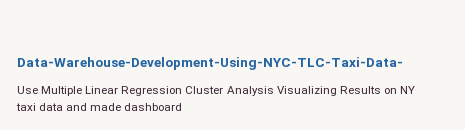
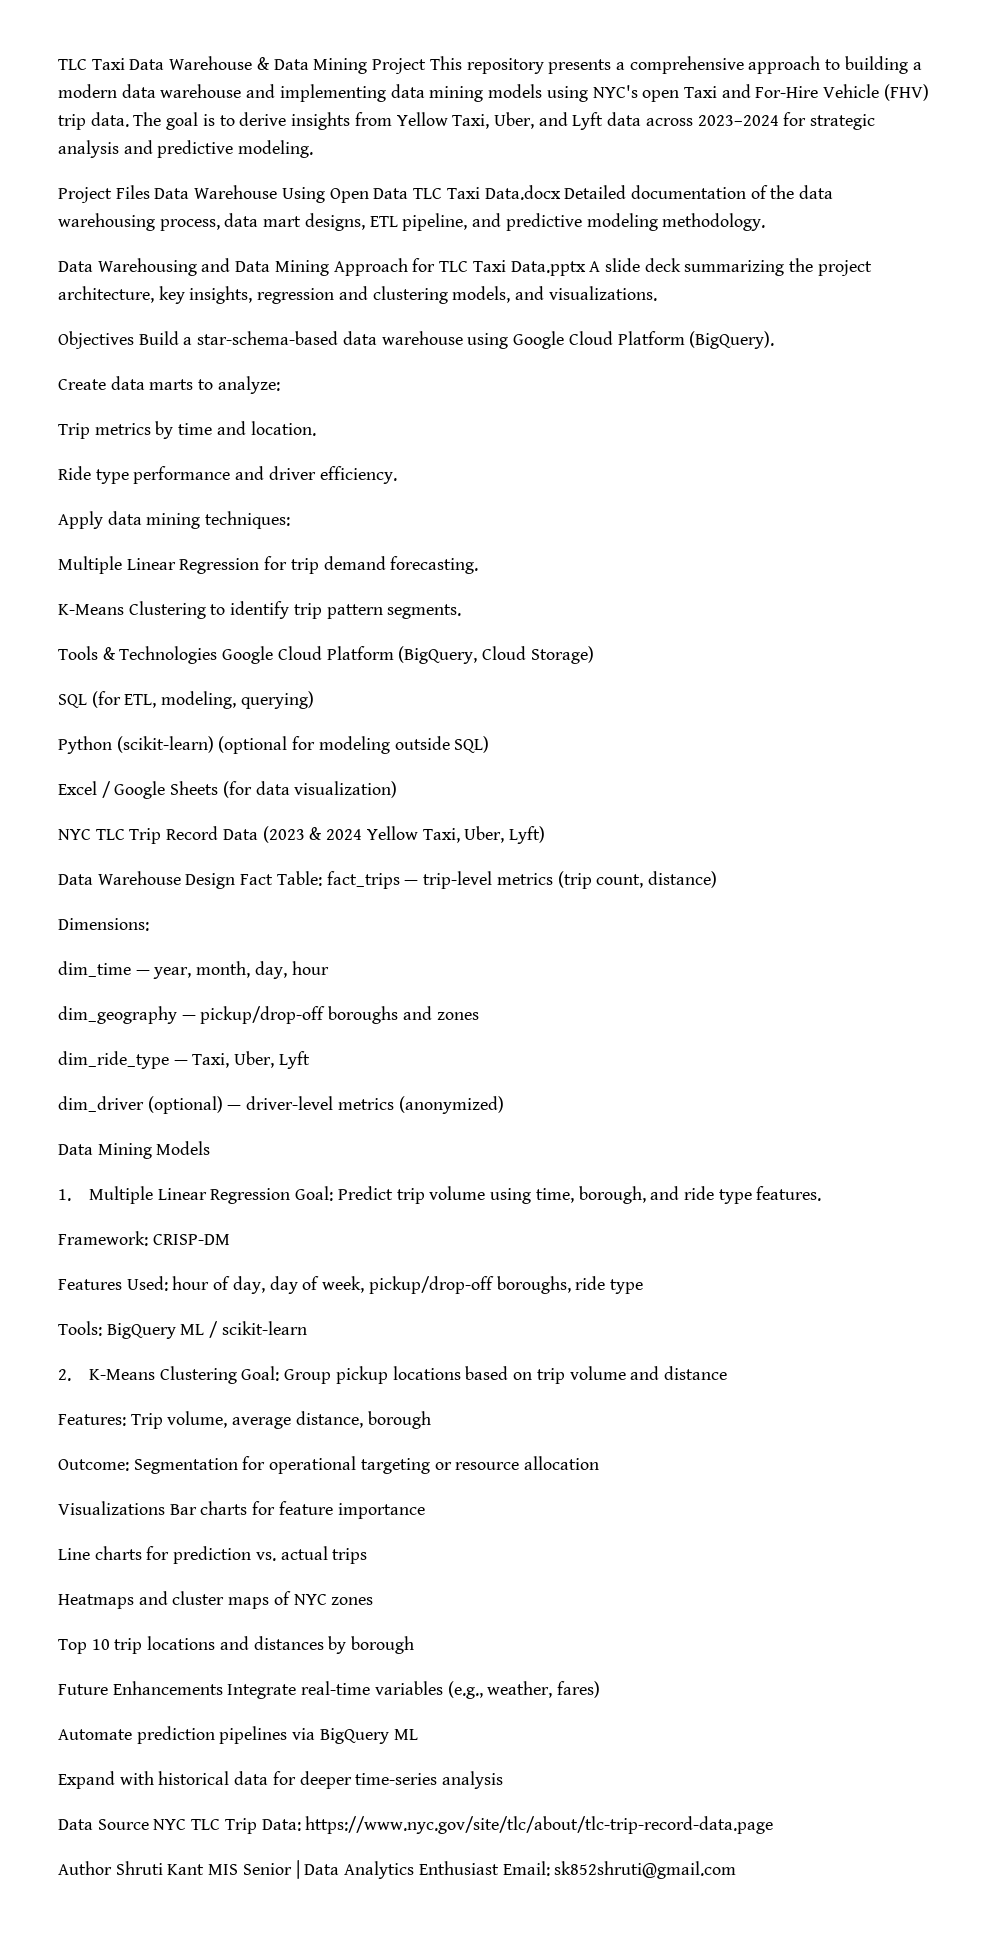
[17,57,403,70] [17,86,415,96] [16,103,183,111] Data-Warehouse-Development-Using-NYC-TLC-Taxi-Data- // Use Multiple Linear Regression Cluster Analysis Visualizing Results on NY taxi data and made dashboard -> [58,56,922,74] [58,84,929,102] [58,112,876,130] [58,140,314,158] [58,185,834,203] [58,213,766,231] [58,258,872,276] [58,286,657,304] [58,331,775,349] [58,376,280,394] [58,421,316,439] [58,466,397,484] [58,511,291,529] [58,556,479,574] [58,601,462,619] [58,646,594,664] [58,691,314,709] [58,736,490,754] [58,781,398,799] [58,826,545,844] [58,871,717,889] [58,918,149,931] [58,961,329,979] [58,1006,479,1024] [58,1051,310,1069] [58,1096,504,1114] [58,1141,211,1159] [58,1186,822,1204] [58,1231,230,1246] [58,1276,643,1294] [58,1321,307,1339] [58,1366,727,1384] [58,1411,431,1429] [58,1456,600,1474] [58,1501,425,1519] [58,1546,368,1564] [58,1591,374,1609] [58,1636,415,1654] [58,1681,601,1699] [58,1726,418,1744] [58,1771,504,1789] [58,1816,774,1834] [58,1860,737,1879] TLC Taxi Data Warehouse & Data Mining Project This repository presents a comprehensive approach to building a modern data warehouse and implementing data mining models using NYC's open Taxi and For-Hire Vehicle (FHV) trip data. The goal is to derive insights from Yellow Taxi, Uber, and Lyft data across 2023–2024 for strategic analysis and predictive modeling. // Project Files Data Warehouse Using Open Data TLC Taxi Data.docx Detailed documentation of the data warehousing process, data mart designs, ETL pipeline, and predictive modeling methodology. // Data Warehousing and Data Mining Approach for TLC Taxi Data.pptx A slide deck summarizing the project architecture, key insights, regression and clustering models, and visualizations. // Objectives Build a star-schema-based data warehouse using Google Cloud Platform (BigQuery). // Create data marts to analyze: // Trip metrics by time and location. // Ride type performance and driver efficiency. // Apply data mining techniques: // Multiple Linear Regression for trip demand forecasting. // K-Means Clustering to identify trip pattern segments. // Tools & Technologies Google Cloud Platform (BigQuery, Cloud Storage) // SQL (for ETL, modeling, querying) // Python (scikit-learn) (optional for modeling outside SQL) // Excel / Google Sheets (for data visualization) // NYC TLC Trip Record Data (2023 & 2024 Yellow Taxi, Uber, Lyft) // Data Warehouse Design Fact Table: fact_trips — trip-level metrics (trip count, distance) // Dimensions: // dim_time — year, month, day, hour // dim_geography — pickup/drop-off boroughs and zones // dim_ride_type — Taxi, Uber, Lyft // dim_driver (optional) — driver-level metrics (anonymized) // Data Mining Models // 1. Multiple Linear Regression Goal: Predict trip volume using time, borough, and ride type features. // Framework: CRISP-DM // Features Used: hour of day, day of week, pickup/drop-off boroughs, ride type // Tools: BigQuery ML / scikit-learn // 2. K-Means Clustering Goal: Group pickup locations based on trip volume and distance // Features: Trip volume, average distance, borough // Outcome: Segmentation for operational targeting or resource allocation // Visualizations Bar charts for feature importance // Line charts for prediction vs. actual trips // Heatmaps and cluster maps of NYC zones // Top 10 trip locations and distances by borough // Future Enhancements Integrate real-time variables (e.g., weather, fares) // Automate prediction pipelines via BigQuery ML // Expand with historical data for deeper time-series analysis // Data Source NYC TLC Trip Data: https://www.nyc.gov/site/tlc/about/tlc-trip-record-data.page // Author Shruti Kant MIS Senior | Data Analytics Enthusiast Email: sk852shruti@gmail.com

